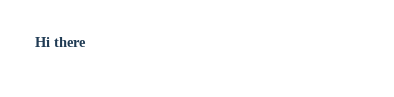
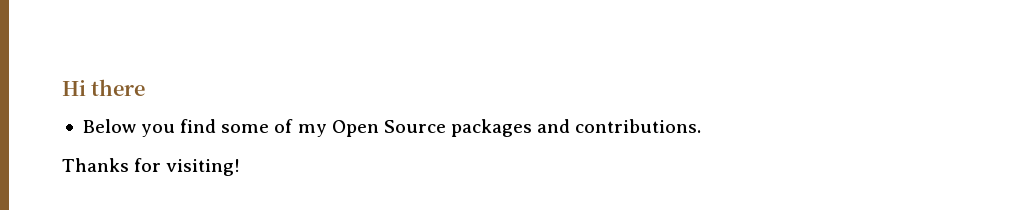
(86, 42) none -> [82,119,702,137] [62,158,241,176] // Below you find some of my Open Source packages and contributions. // Thanks for visiting!

